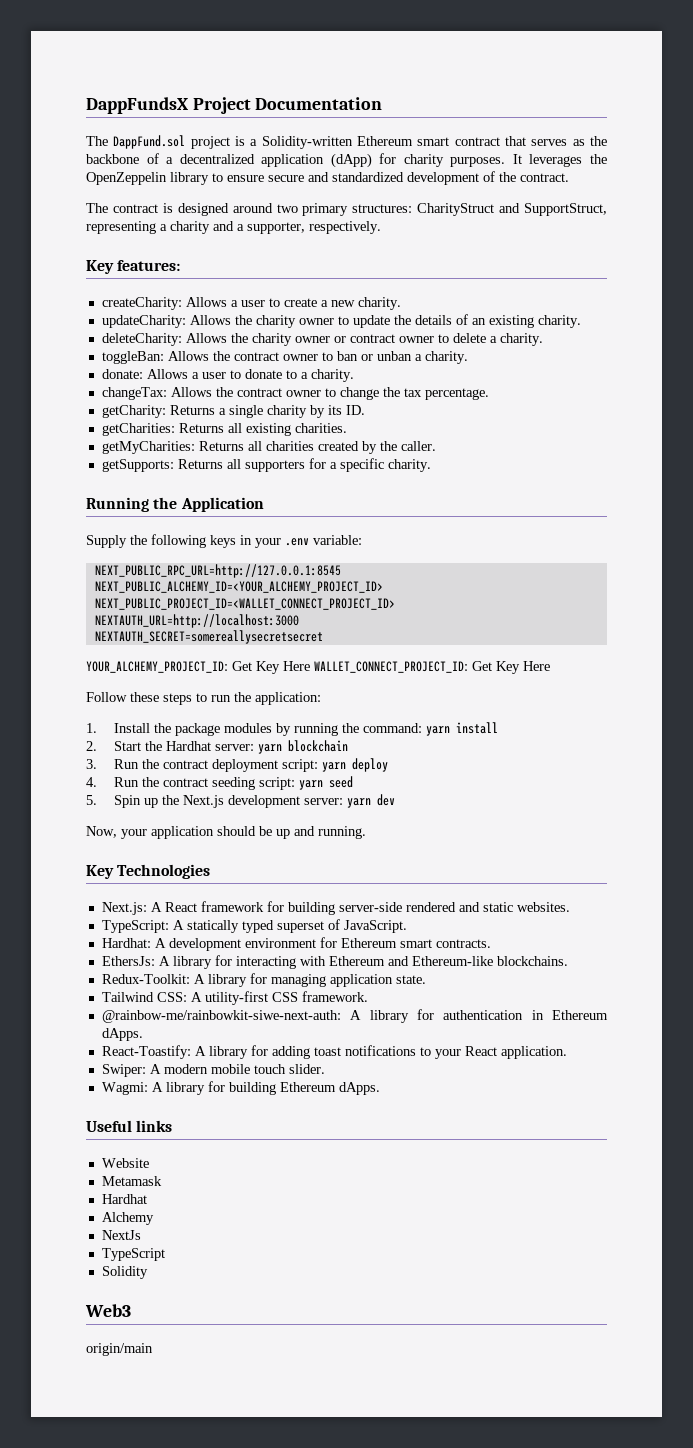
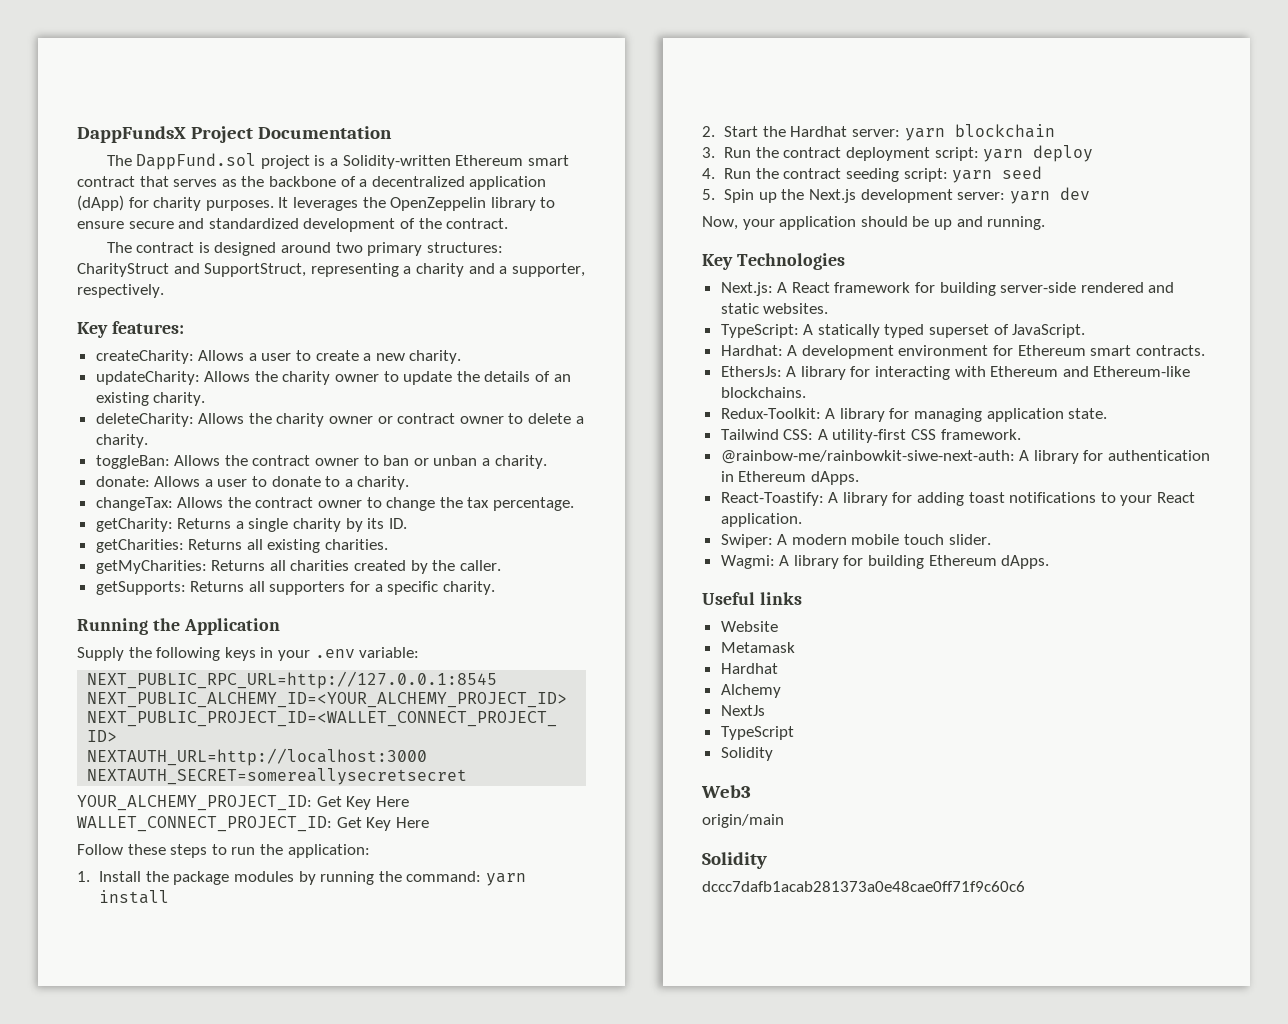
(153, 1349) none -> [702,852,767,869] [702,881,1025,892] // Solidity // dccc7dafb1acab281373a0e48cae0ff71f9c60c6

